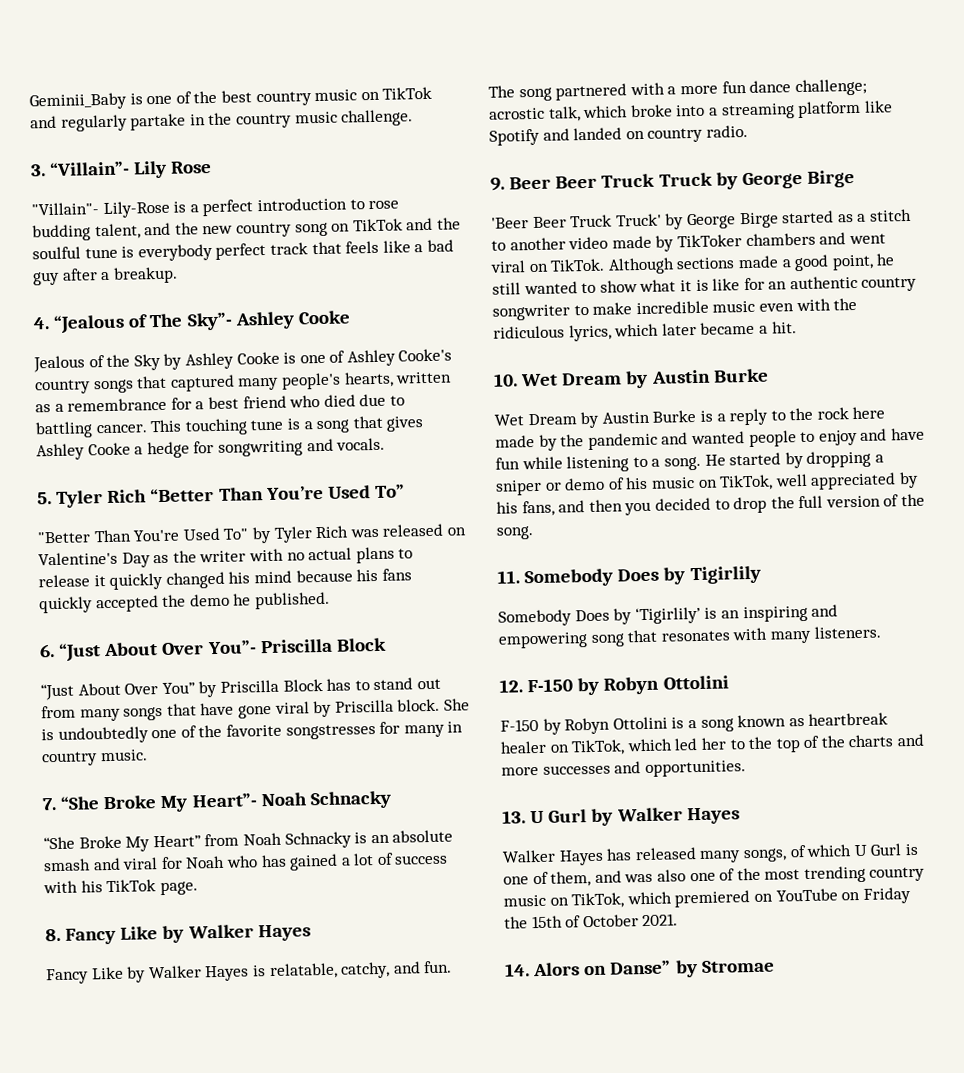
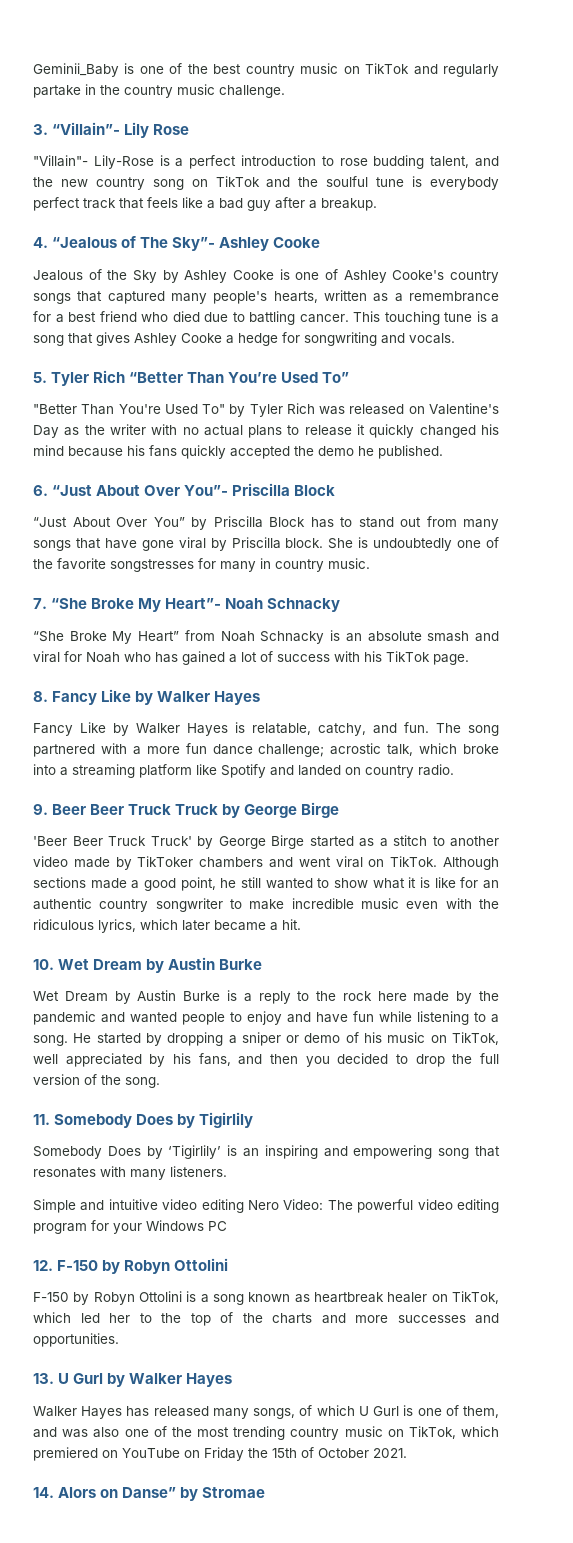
(881, 632) none -> [33,1199,499,1213] [33,1220,227,1234] // Simple and intuitive video editing Nero Video: The powerful video editing program for your Windows PC

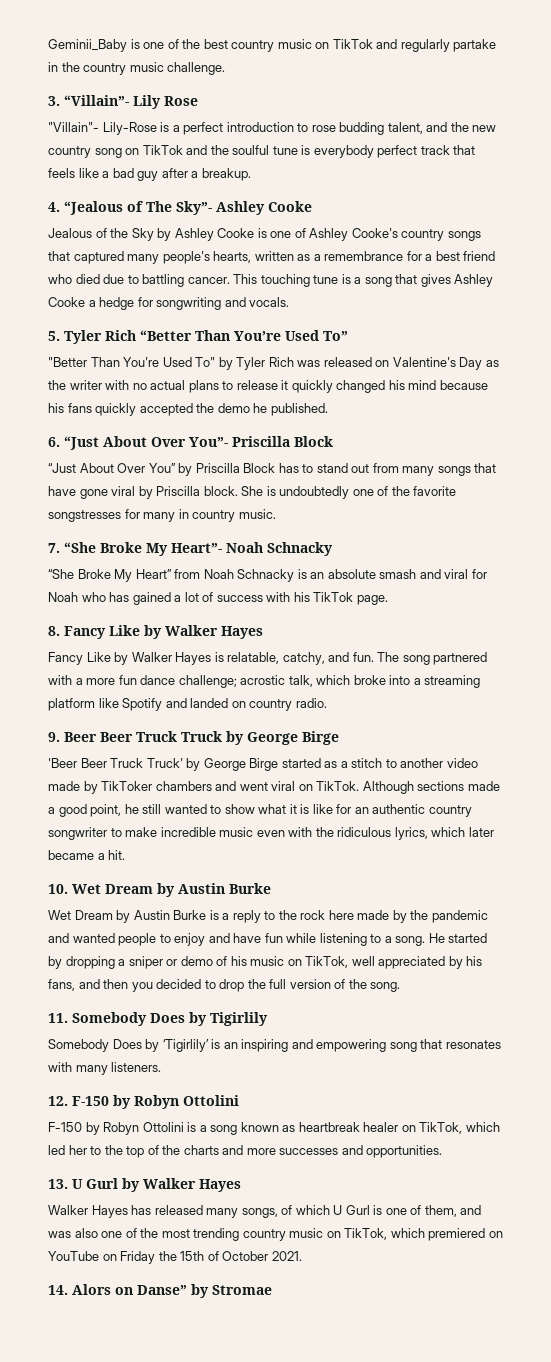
[33,1199,499,1213] [33,1220,227,1234] // Simple and intuitive video editing Nero Video: The powerful video editing program for your Windows PC -> (162, 1067) none

